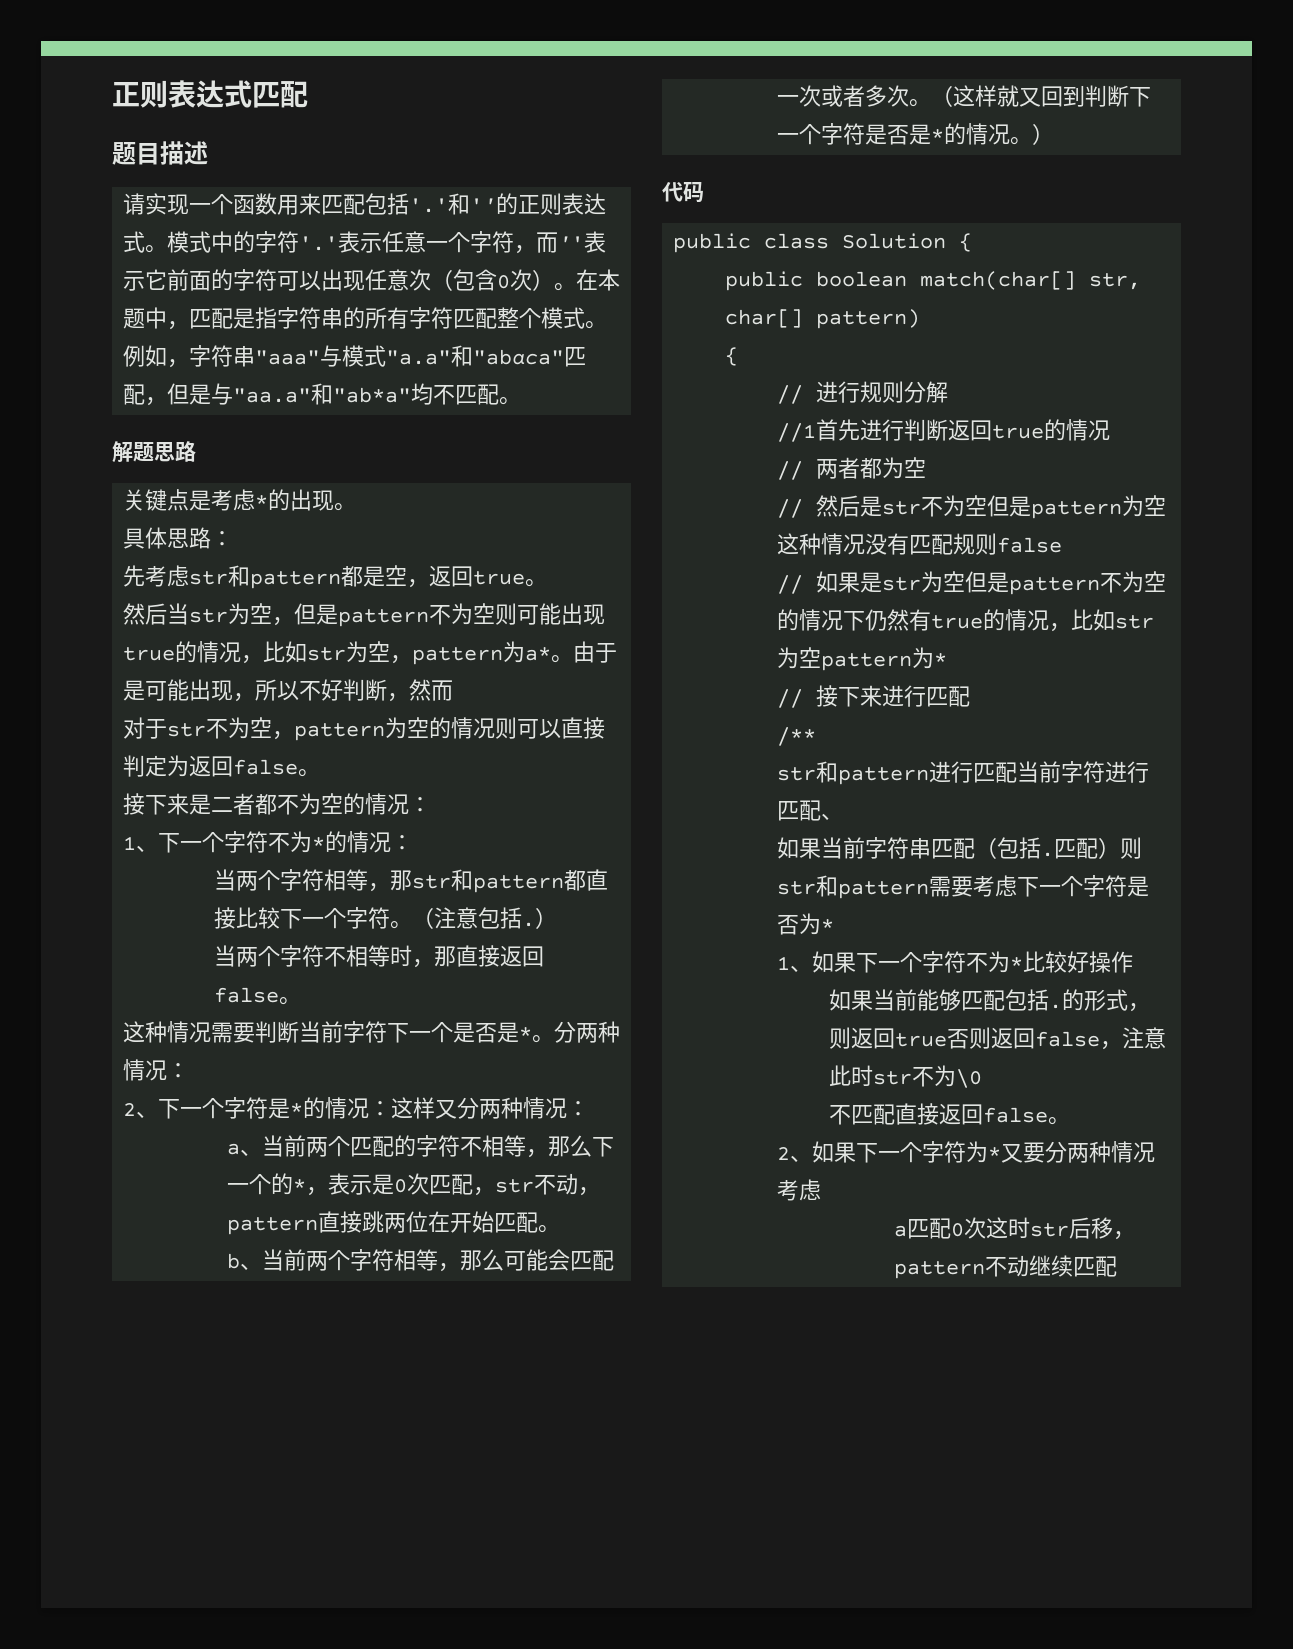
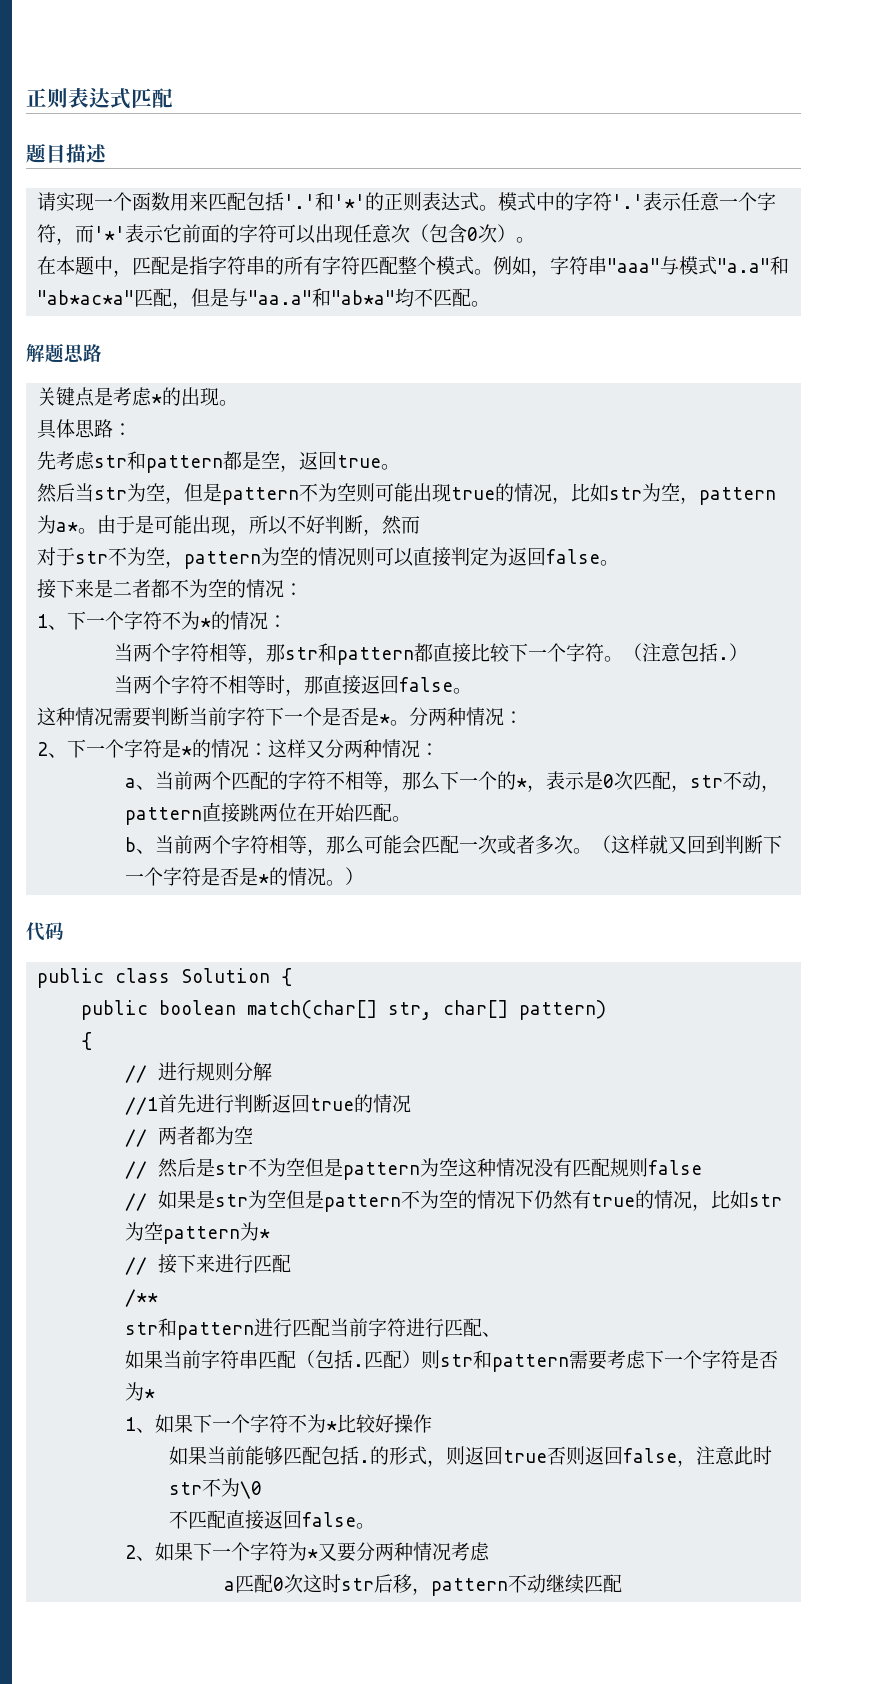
[469,198,496,212] '' -> [333,194,365,209] '*'
[557,236,584,250] '' -> [93,226,125,241] '*'
(576, 287) none -> (535, 240) //
[472,349,564,365] "abaca" -> [36,290,134,305] "ab*ac*a"

